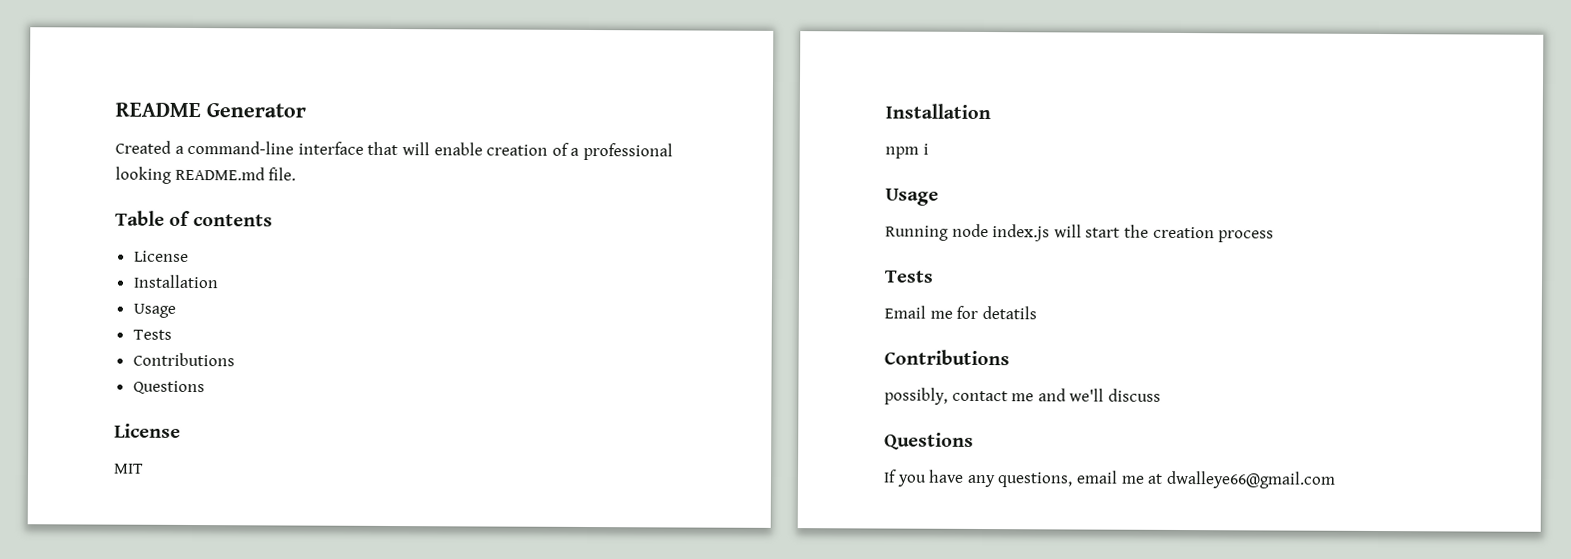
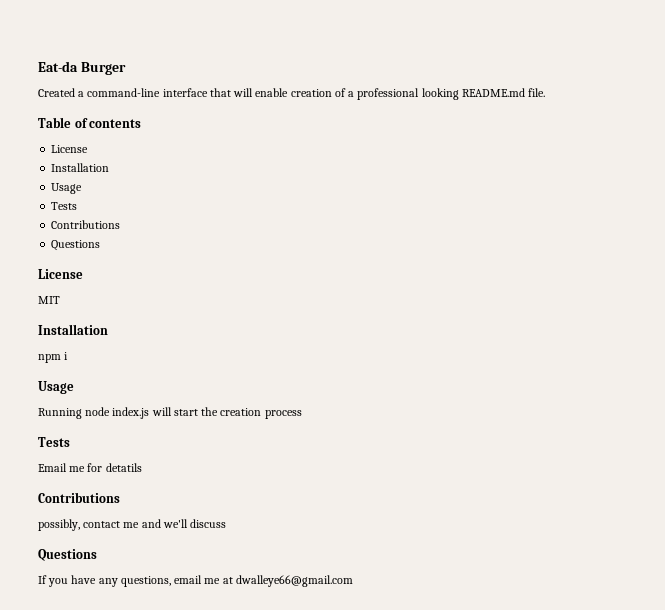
[115,102,306,118] README Generator -> [38,61,126,75] Eat-da Burger

